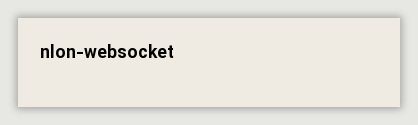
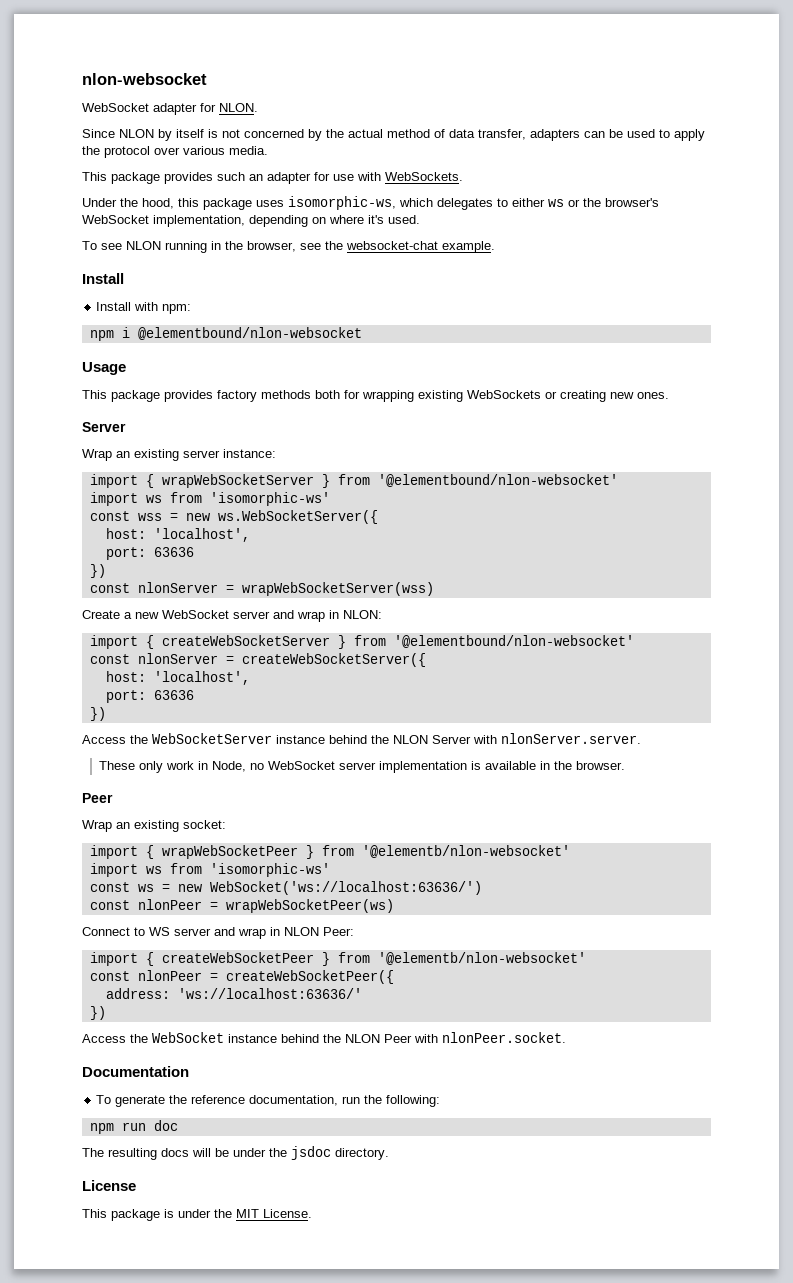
(174, 51) none -> [82,103,258,115] [82,129,705,141] [82,146,268,158] [82,172,463,184] [82,196,659,210] [82,215,420,227] [82,241,495,253] [82,273,124,284] [96,302,192,314] [89,327,362,341] [82,362,126,375] [82,390,669,402] [82,422,126,432] [82,449,276,461] [89,474,618,488] [89,492,330,506] [89,510,378,524] [105,528,250,542] [105,547,194,560] [89,564,106,578] [89,582,434,596] [82,610,382,622] [89,635,634,649] [89,653,426,667] [105,671,250,685] [105,690,194,703] [89,707,106,721] [82,733,641,744] [99,761,626,773] [82,793,113,803] [82,820,226,832] [89,845,570,859] [89,863,330,877] [89,881,482,895] [89,899,394,913] [82,927,354,939] [89,952,586,966] [89,970,394,984] [105,988,362,999] [89,1006,106,1020] [82,1032,566,1043] [82,1066,189,1077] [96,1095,441,1107] [89,1120,178,1134] [82,1146,389,1160] [82,1180,136,1191] [82,1209,312,1221] // WebSocket adapter for NLON. // Since NLON by itself is not concerned by the actual method of data transfer, adapters can be used to apply the protocol over various media. // This package provides such an adapter for use with WebSockets. // Under the hood, this package uses isomorphic-ws, which delegates to either ws or the browser's WebSocket implementation, depending on where it's used. // To see NLON running in the browser, see the websocket-chat example. // Install // Install with npm: // npm i @elementbound/nlon-websocket // Usage // This package provides factory methods both for wrapping existing WebSockets or creating new ones. // Server // Wrap an existing server instance: // import { wrapWebSocketServer } from '@elementbound/nlon-websocket' // import ws from 'isomorphic-ws' // const wss = new ws.WebSocketServer({ // host: 'localhost', // port: 63636 // }) // const nlonServer = wrapWebSocketServer(wss) // Create a new WebSocket server and wrap in NLON: // import { createWebSocketServer } from '@elementbound/nlon-websocket' // const nlonServer = createWebSocketServer({ // host: 'localhost', // port: 63636 // }) // Access the WebSocketServer instance behind the NLON Server with nlonServer.server. // These only work in Node, no WebSocket server implementation is available in the browser. // Peer // Wrap an existing socket: // import { wrapWebSocketPeer } from '@elementb/nlon-websocket' // import ws from 'isomorphic-ws' // const ws = new WebSocket('ws://localhost:63636/') // const nlonPeer = wrapWebSocketPeer(ws) // Connect to WS server and wrap in NLON Peer: // import { createWebSocketPeer } from '@elementb/nlon-websocket' // const nlonPeer = createWebSocketPeer({ // address: 'ws://localhost:63636/' // }) // Access the WebSocket instance behind the NLON Peer with nlonPeer.socket. // Documentation // To generate the reference documentation, run the following: // npm run doc // The resulting docs will be under the jsdoc directory. // License // This package is under the MIT License.

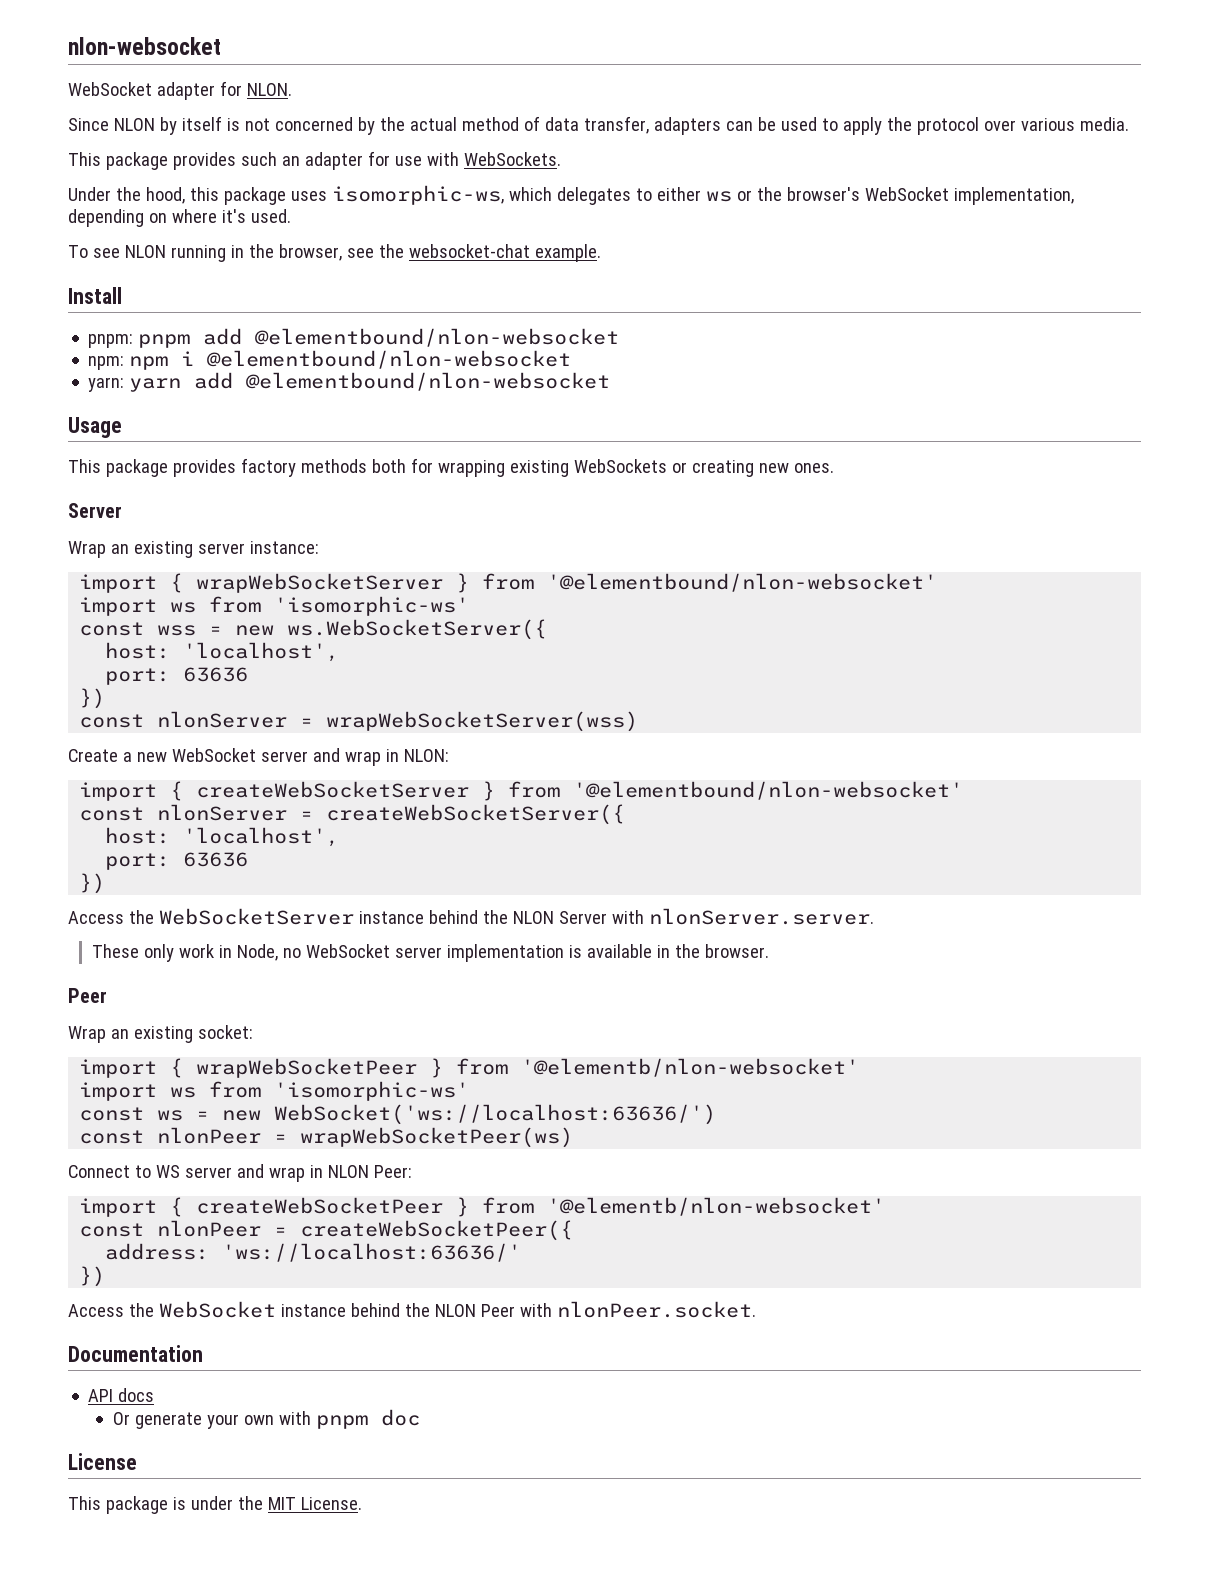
[96,302,159,311] Install with -> [88,328,620,348] pnpm: pnpm add @elementbound/nlon-websocket //
(192, 309) // -> (125, 363) none
(362, 333) none -> [88,372,611,392] // yarn: yarn add @elementbound/nlon-websocket
[96,1095,441,1107] [89,1120,178,1134] [82,1146,389,1160] To generate the reference documentation, run the following: // npm run doc // The resulting docs will be under the jsdoc directory. -> [88,1388,155,1402] [112,1409,420,1429] API docs // Or generate your own with pnpm doc

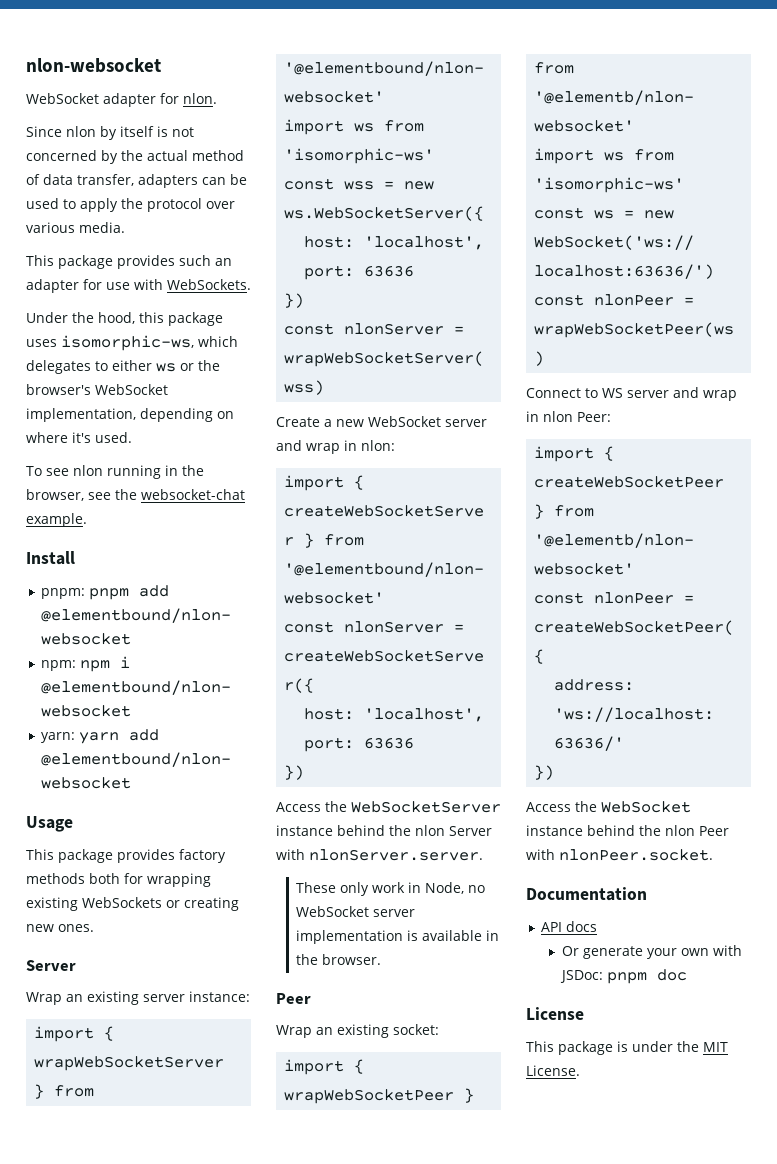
[246,83,292,96] NLON. -> [183,93,217,104] nlon.
[113,118,155,131] NLON -> [66,126,96,137] nlon
[124,245,166,258] NLON -> [72,465,103,476] nlon
[403,749,449,762] NLON: -> [361,440,395,451] nlon:
[512,911,554,924] NLON -> [415,825,445,836] nlon
[327,1165,369,1178] NLON -> [543,411,573,422] nlon
[434,1304,476,1317] NLON -> [665,825,695,836] nlon
(311, 1418) none -> [559,970,603,983] JSDoc:

